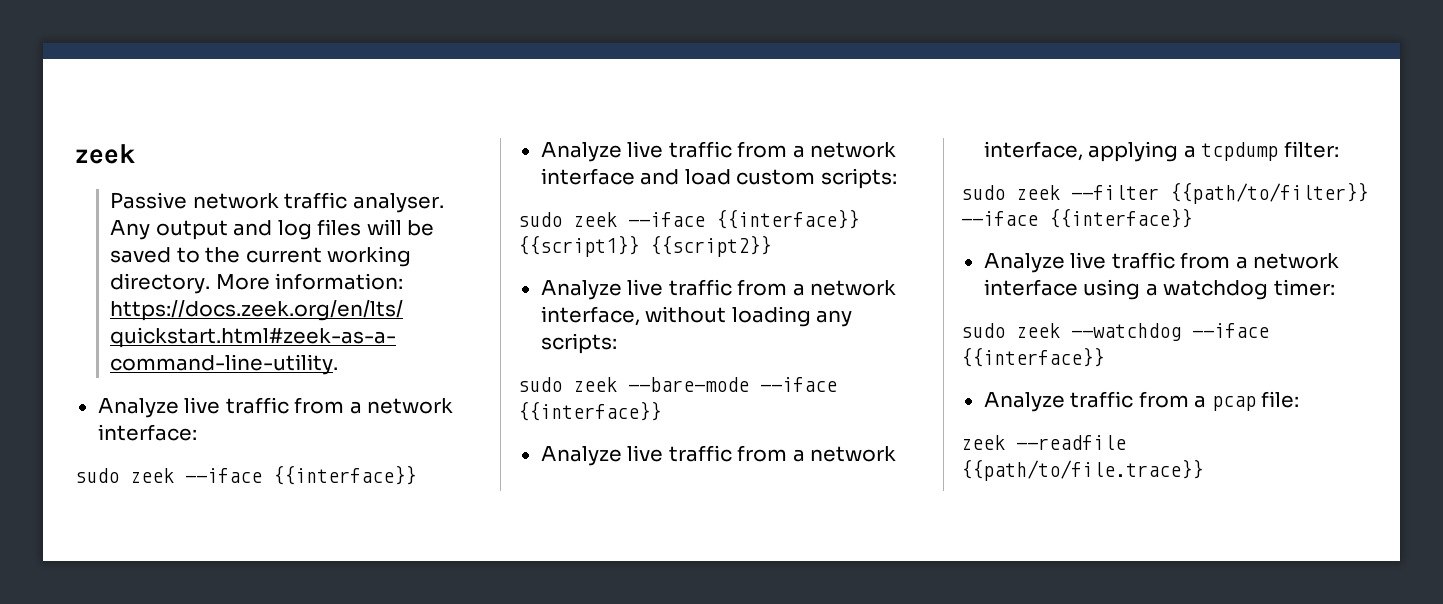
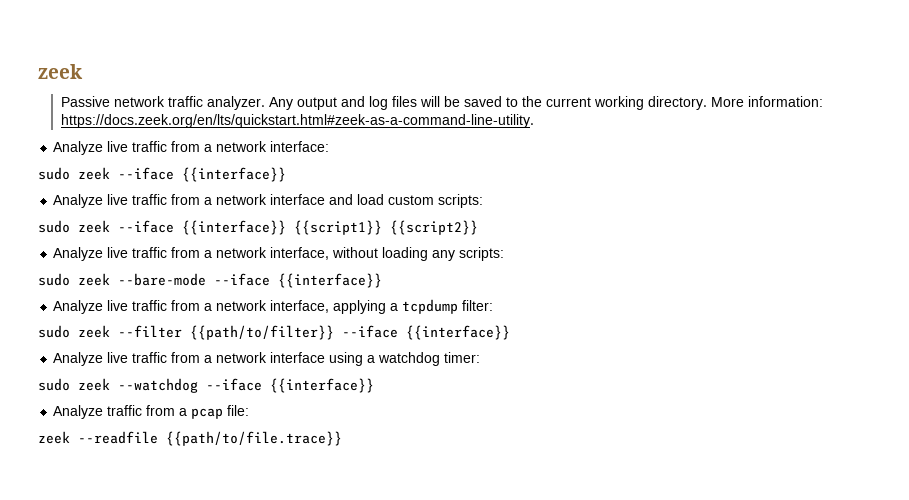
[352,193,444,213] analyser. -> [207,96,266,110] analyzer.

